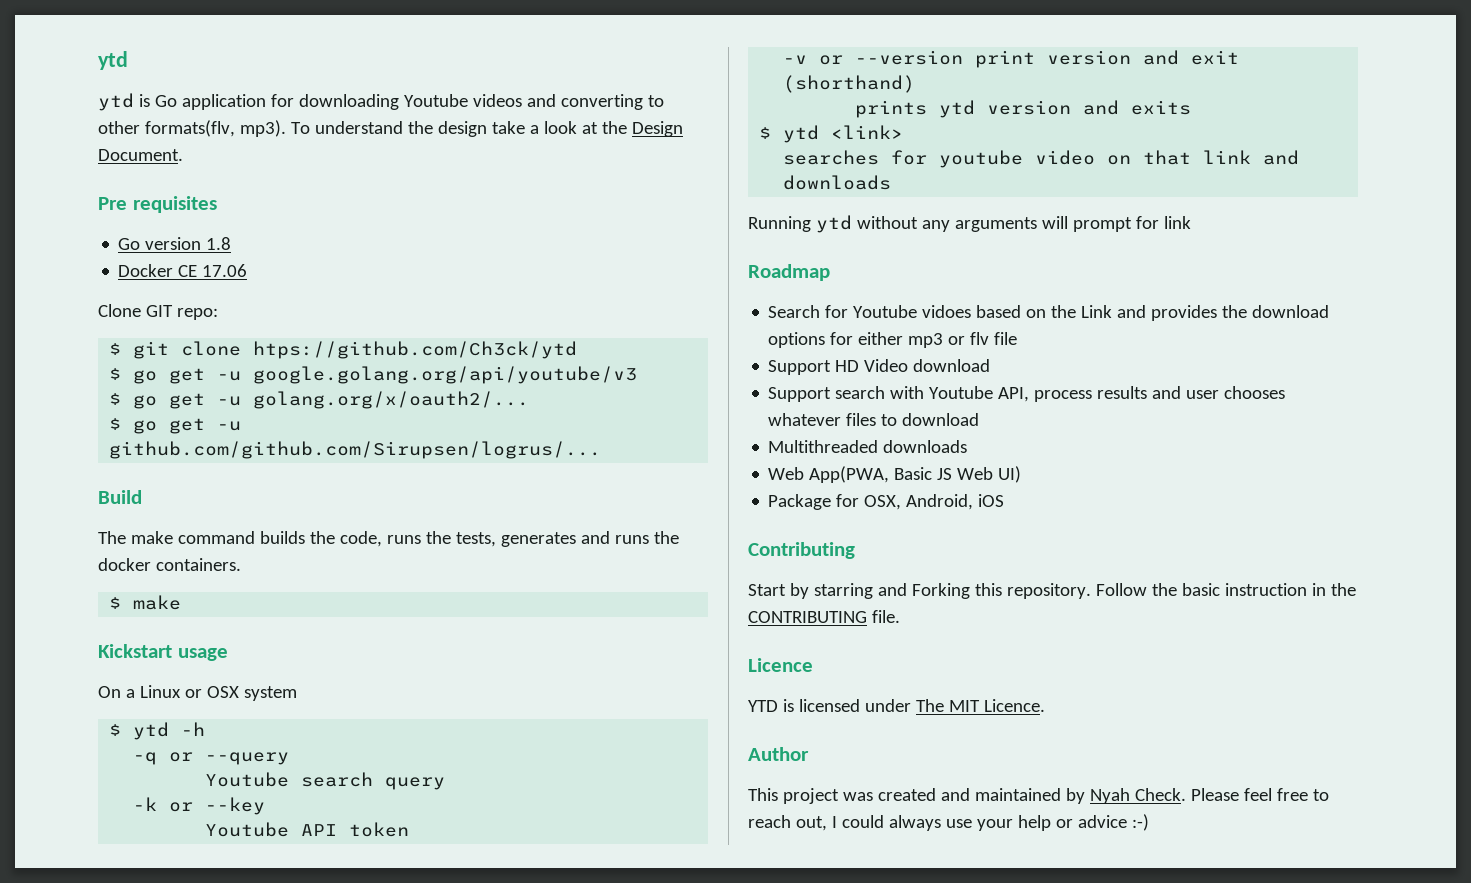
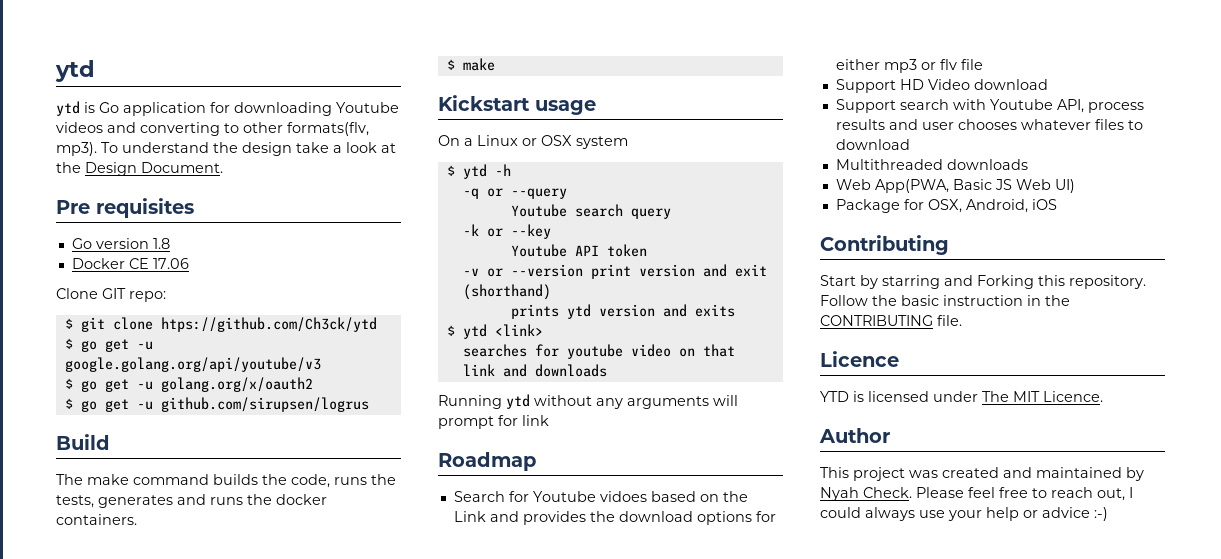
[253,391,530,409] [109,418,242,434] [109,441,602,459] golang.org/x/oauth2/... // $ go get -u github.com/github.com/Sirupsen/logrus/... -> [160,377,313,392] [64,397,369,412] golang.org/x/oauth2 // $ go get -u github.com/sirupsen/logrus

